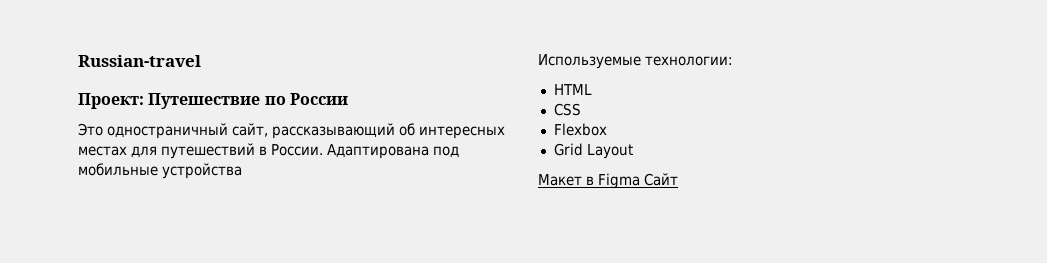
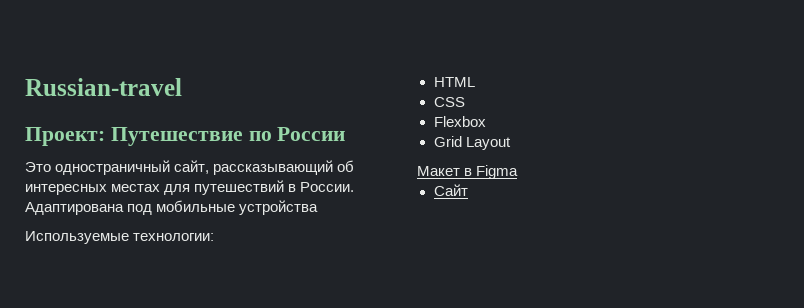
(640, 181) none -> (519, 172) //

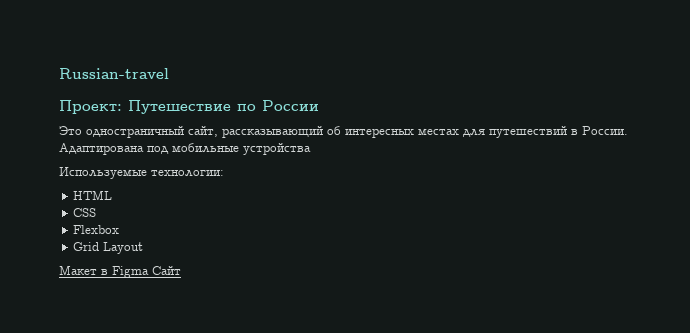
(519, 172) // -> (149, 272) none

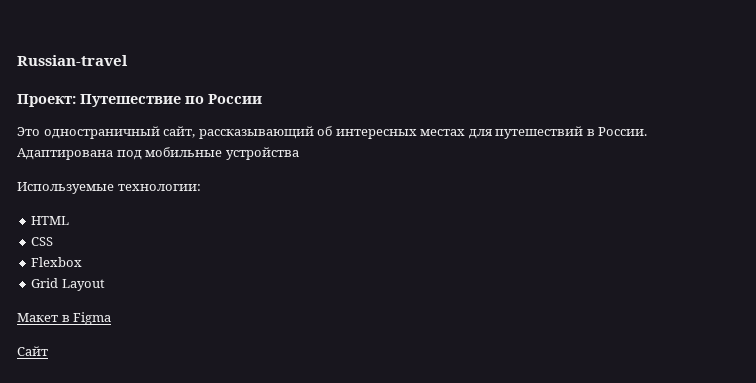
(149, 272) none -> (112, 318) //

